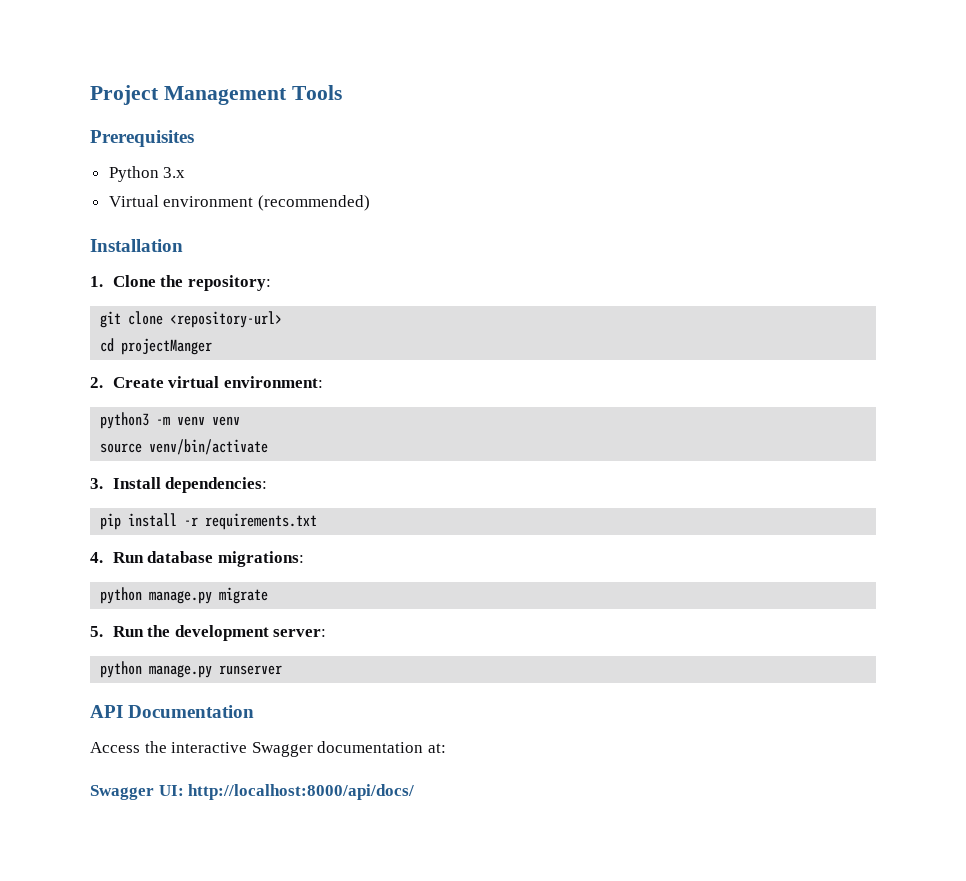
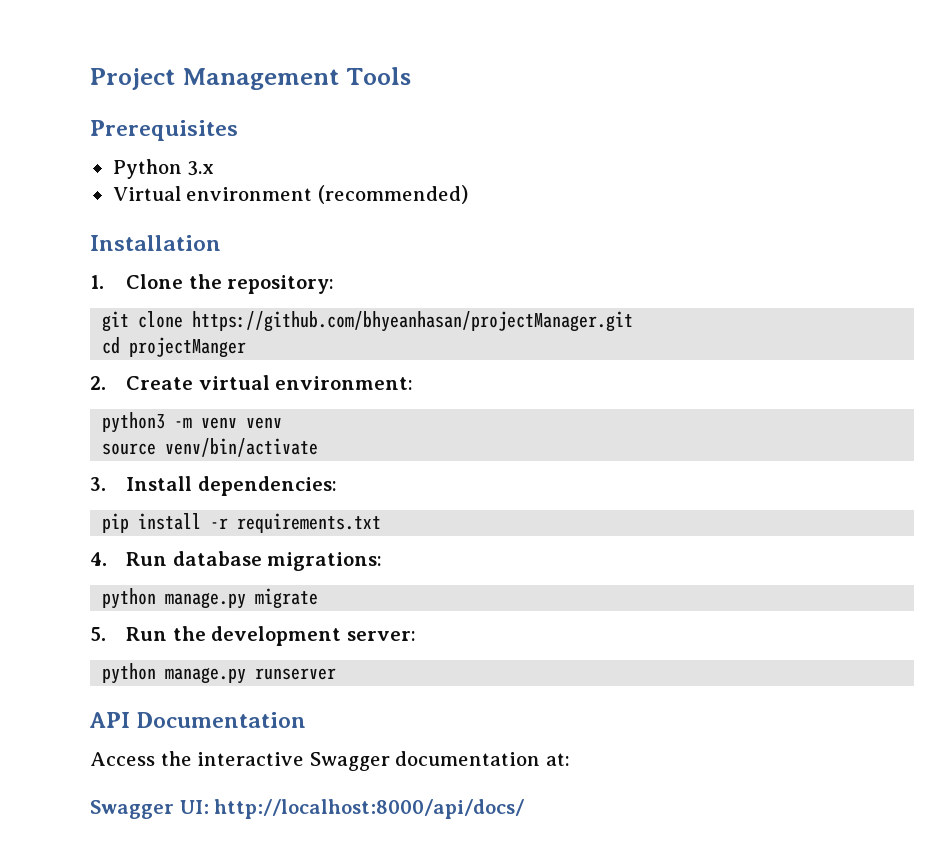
[170,311,283,328] <repository-url> -> [192,311,634,332] https://github.com/bhyeanhasan/projectManager.git

